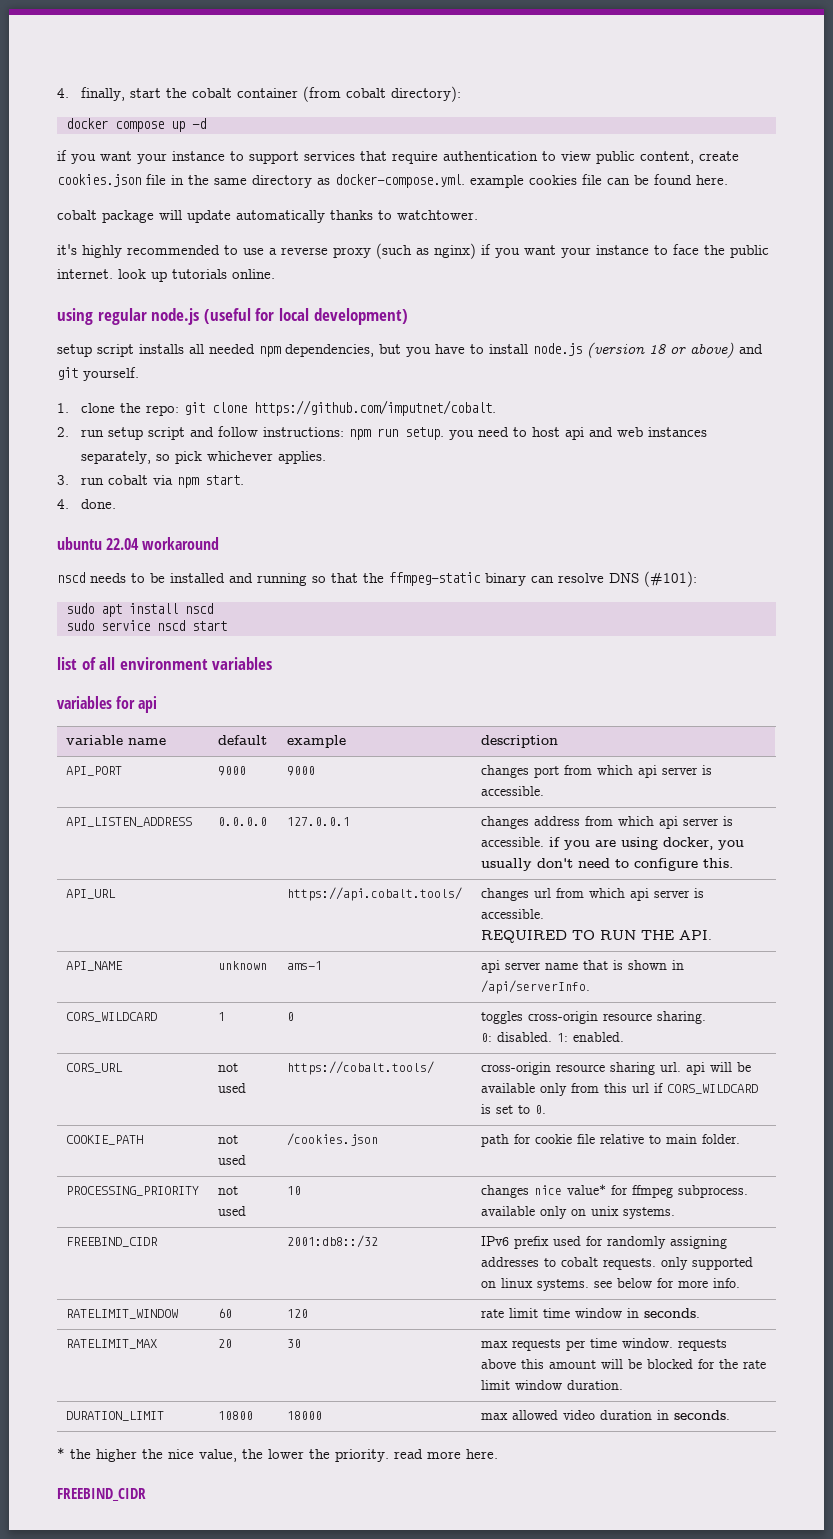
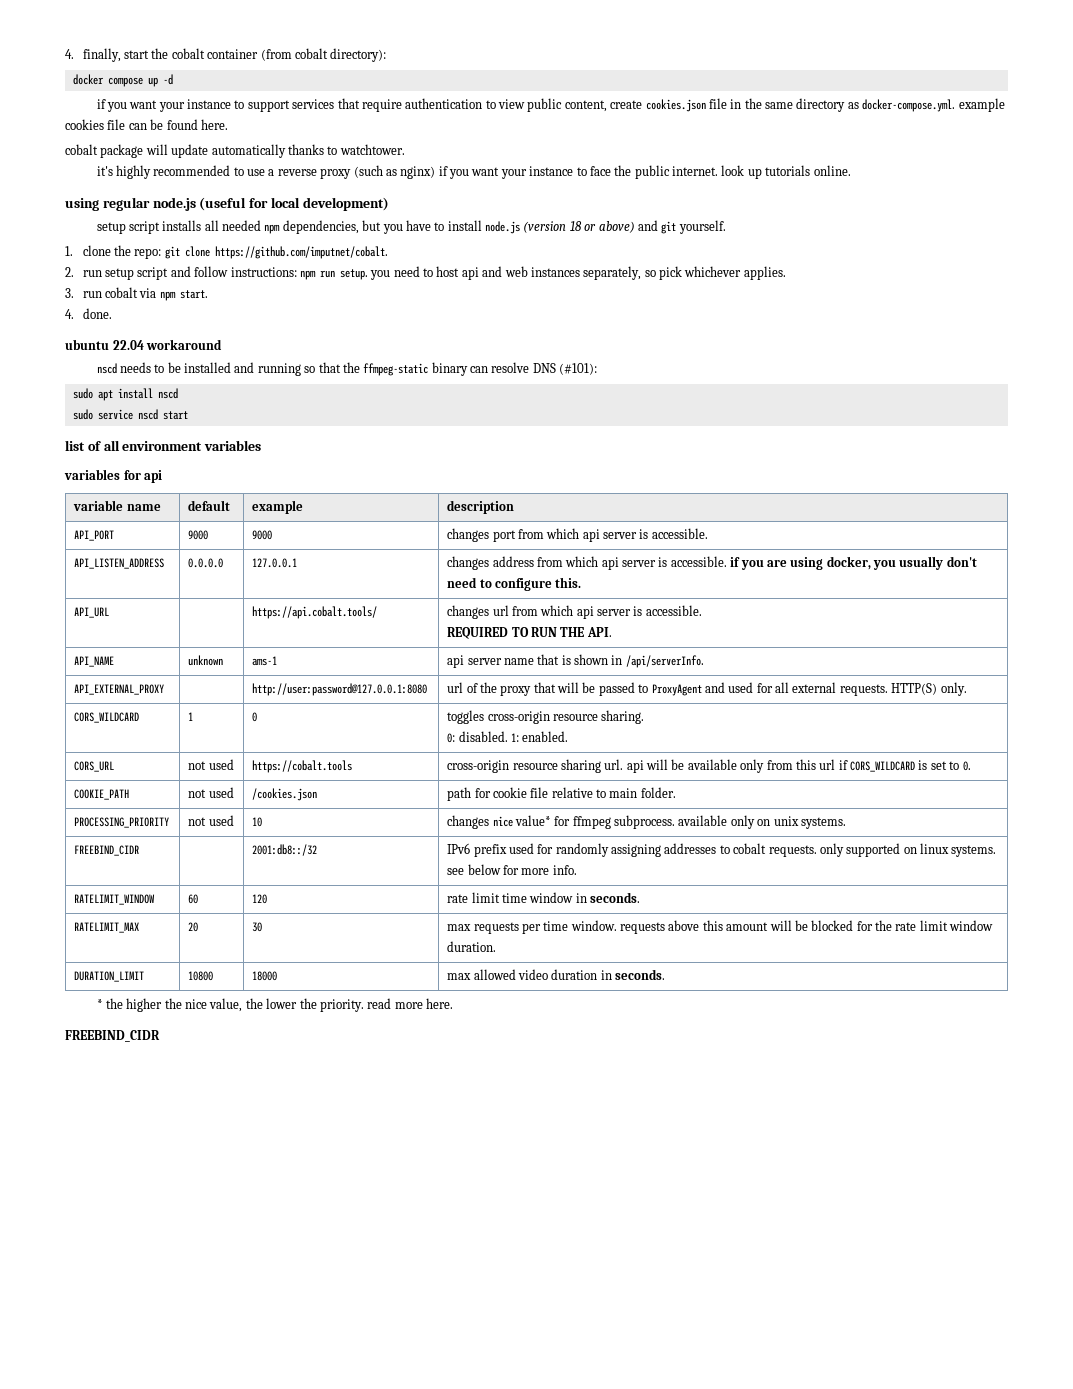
(591, 987) none -> [74,684,165,695] [252,683,428,696] [447,682,967,696] // API_EXTERNAL_PROXY | | http://user:password@127.0.0.1:8080 | url of the proxy that will be passed to ProxyAgent and used for all external requests. HTTP(S) only.
[287,1061,435,1075] https://cobalt.tools/ -> [252,760,353,773] https://cobalt.tools

